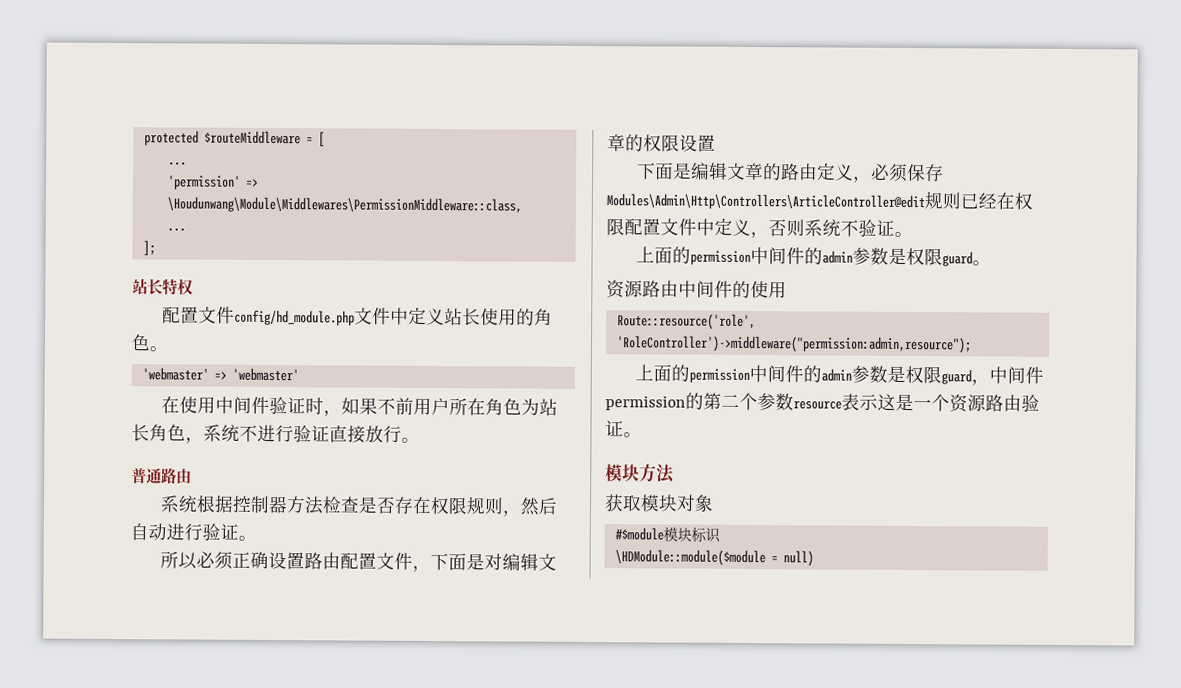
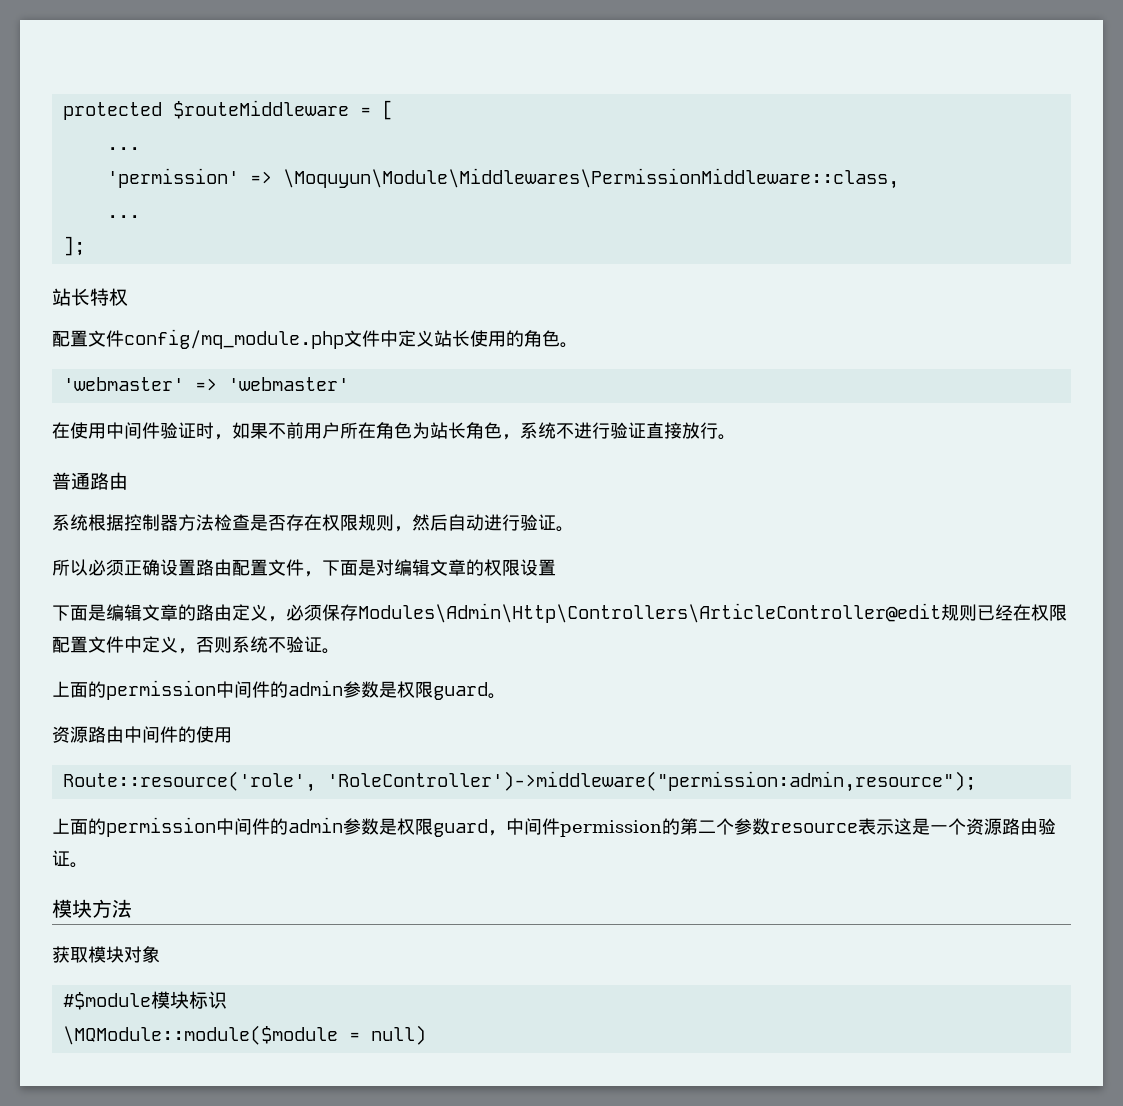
[166,196,522,214] \Houdunwang\Module\Middlewares\PermissionMiddleware::class, -> [282,168,899,189] \Moquyun\Module\Middlewares\PermissionMiddleware::class,
[233,309,355,326] config/hd_module.php -> [124,329,344,349] config/mq_module.php
[614,549,766,567] \HDModule::module($module -> [62,1025,338,1045] \MQModule::module($module

